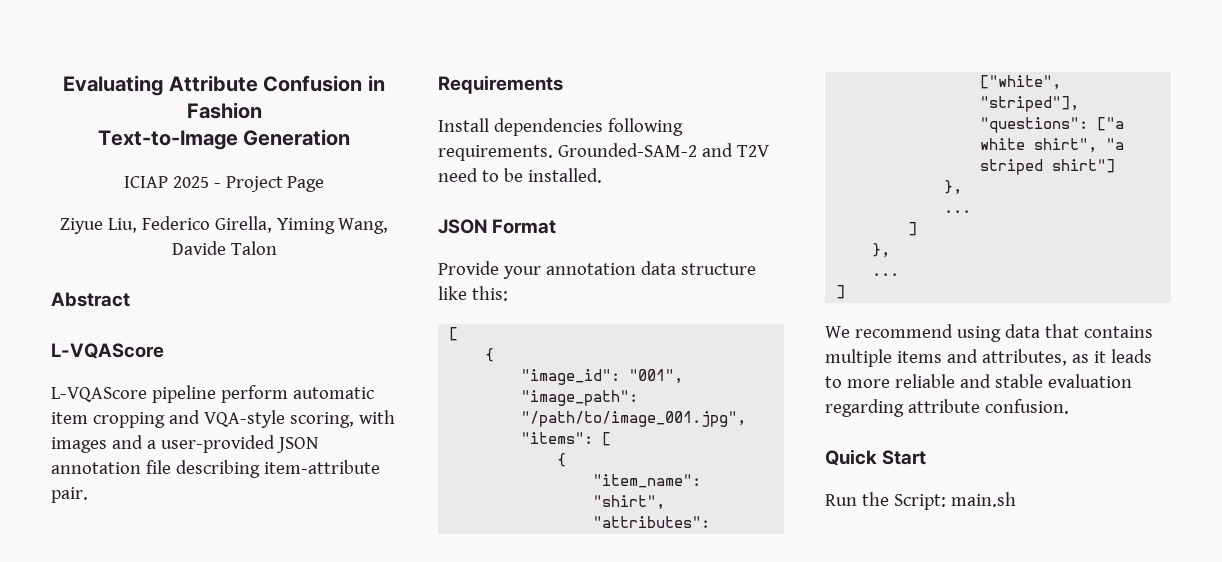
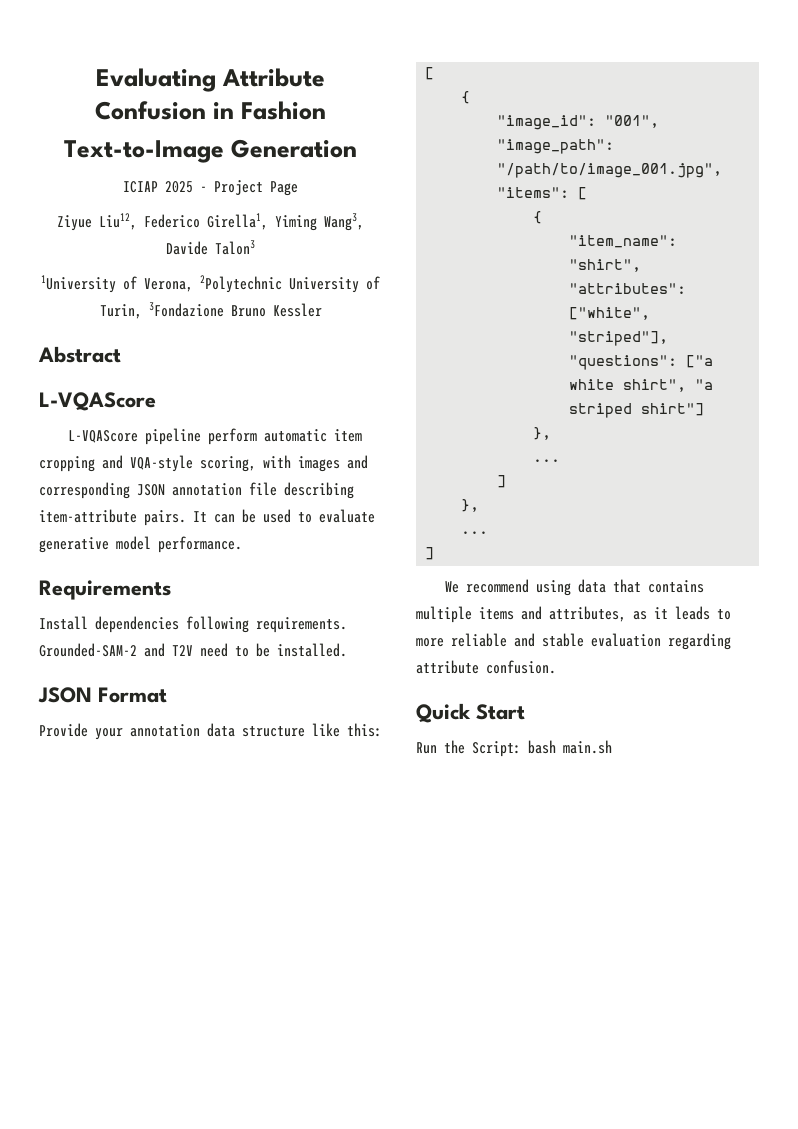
[107,216,389,234] [171,241,277,255] Liu, Federico Girella, Yiming Wang, Davide Talon -> [99,213,364,231] [166,240,255,255] [41,275,380,293] [99,302,322,319] Liu12, Federico Girella1, Yiming Wang3, Davide Talon3 // 1University of Verona, 2Polytechnic University of Turin, 3Fondazione Bruno Kessler
[146,435,275,453] a user-provided -> [39,482,130,499] corresponding
[51,487,88,503] pair. -> [144,509,375,526] [39,536,242,553] pairs. It can be used to evaluate generative model performance.
(946, 502) none -> [528,740,556,754] bash

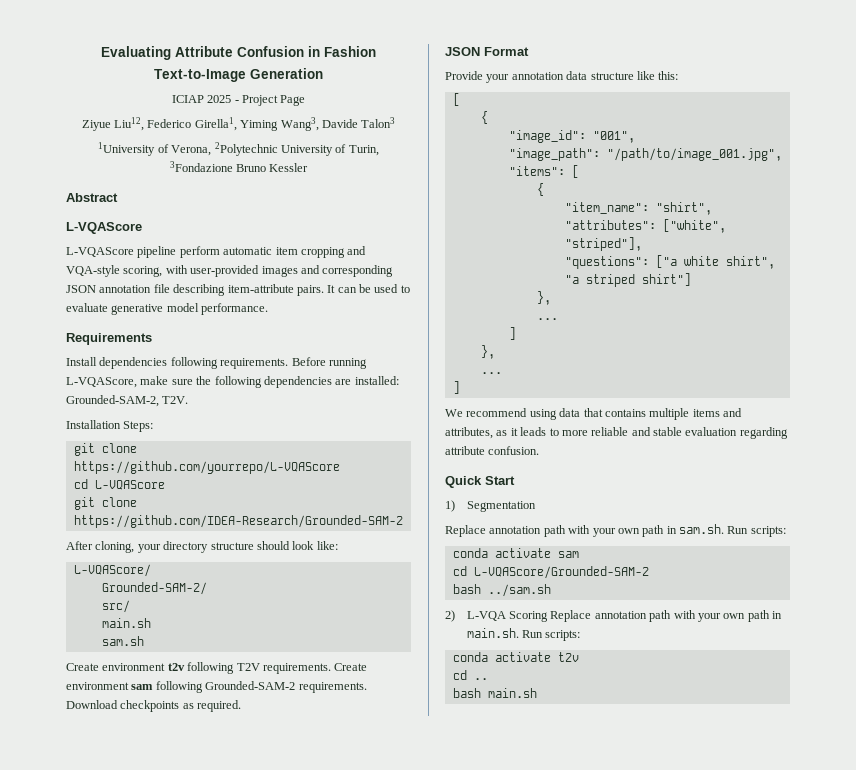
(291, 461) none -> [190,265,260,277] user-provided
[39,643,347,657] Grounded-SAM-2 and T2V need to be installed. -> [291,357,367,369] [66,376,399,388] [66,395,189,407] [66,420,154,432] [73,443,137,456] [73,461,340,474] [73,479,165,490] [73,497,137,510] [73,515,403,528] [66,541,338,553] [73,564,151,577] [101,582,207,595] [101,600,130,613] [101,618,151,628] [101,636,144,646] [66,662,368,674] [66,681,367,693] [66,700,242,712] Before running L-VQAScore, make sure the following dependencies are installed: Grounded-SAM-2, T2V. // Installation Steps: // git clone https://github.com/yourrepo/L-VQAScore // cd L-VQAScore // git clone https://github.com/IDEA-Research/Grounded-SAM-2 // After cloning, your directory structure should look like: // L-VQAScore/ // Grounded-SAM-2/ // src/ // main.sh // sam.sh // Create environment t2v following T2V requirements. Create environment sam following Grounded-SAM-2 requirements. Download checkpoints as required.
[416,740,521,757] Run the Script: -> [445,500,536,512] [445,524,786,537] [452,548,579,558] [452,566,649,579] [452,584,551,597] [445,610,783,622] [466,628,581,641] [452,652,579,662] [452,670,488,680] 1) Segmentation // Replace annotation path with your own path in sam.sh. Run scripts: // conda activate sam // cd L-VQAScore/Grounded-SAM-2 // bash ../sam.sh // 2) L-VQA Scoring Replace annotation path with your own path in main.sh. Run scripts: // conda activate t2v // cd .. //

